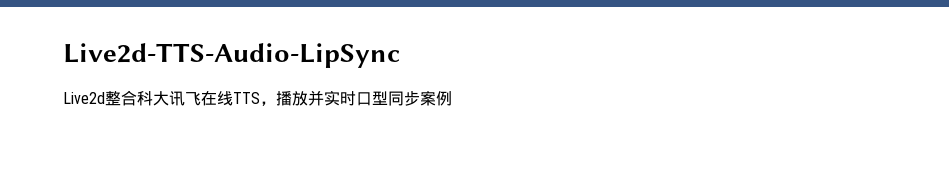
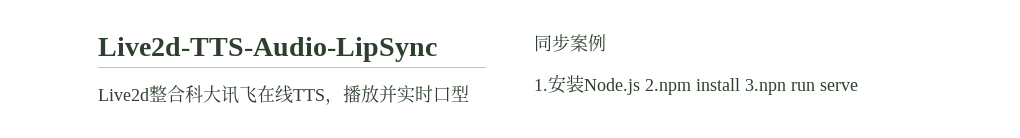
(452, 98) none -> [534,74,858,95] // 1.安装Node.js 2.npm install 3.npn run serve

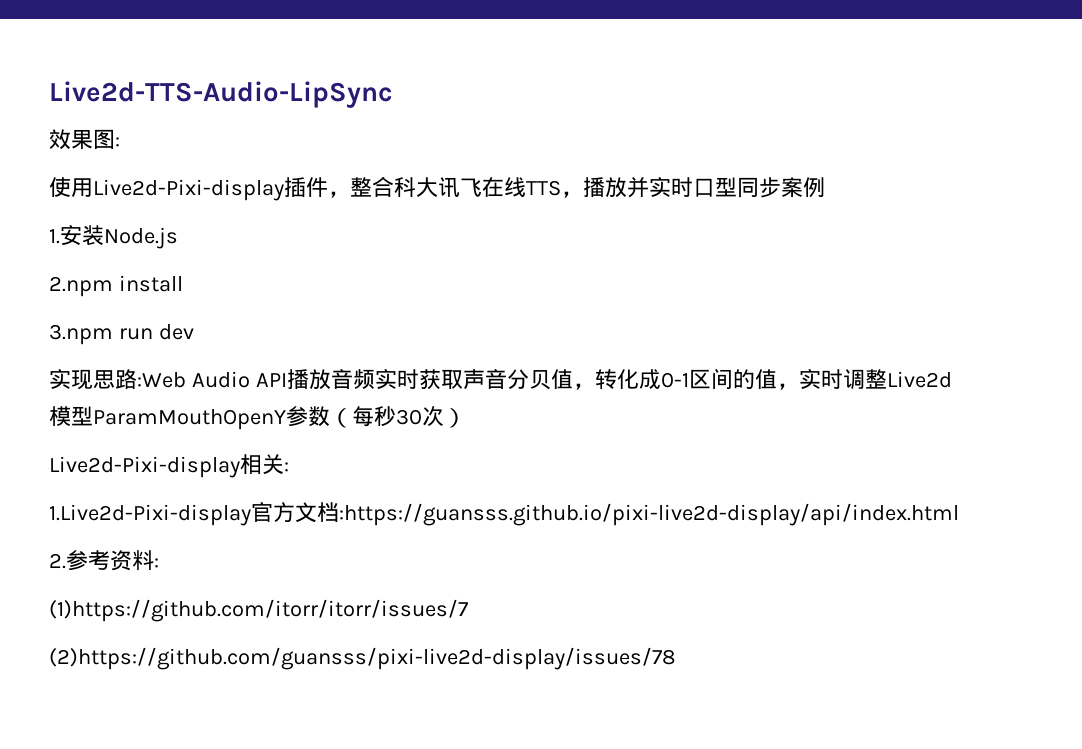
[98,88,149,101] Live2d -> [49,129,120,150] [49,177,350,201] 效果图: // 使用Live2d-Pixi-display插件，
(640, 86) none -> (178, 238) //
[745,79,858,95] 3.npn run serve -> [49,324,194,345] [49,368,952,390] [49,406,466,430] [49,454,289,478] [49,502,959,526] [49,550,159,571] [49,599,468,622] [49,647,676,670] // 3.npm run dev // 实现思路:Web Audio API播放音频实时获取声音分贝值，转化成0-1区间的值，实时调整Live2d模型ParamMouthOpenY参数（每秒30次） // Live2d-Pixi-display相关: // 1.Live2d-Pixi-display官方文档:https://guansss.github.io/pixi-live2d-display/api/index.html // 2.参考资料: // (1)https://github.com/itorr/itorr/issues/7 // (2)https://github.com/guansss/pixi-live2d-display/issues/78

